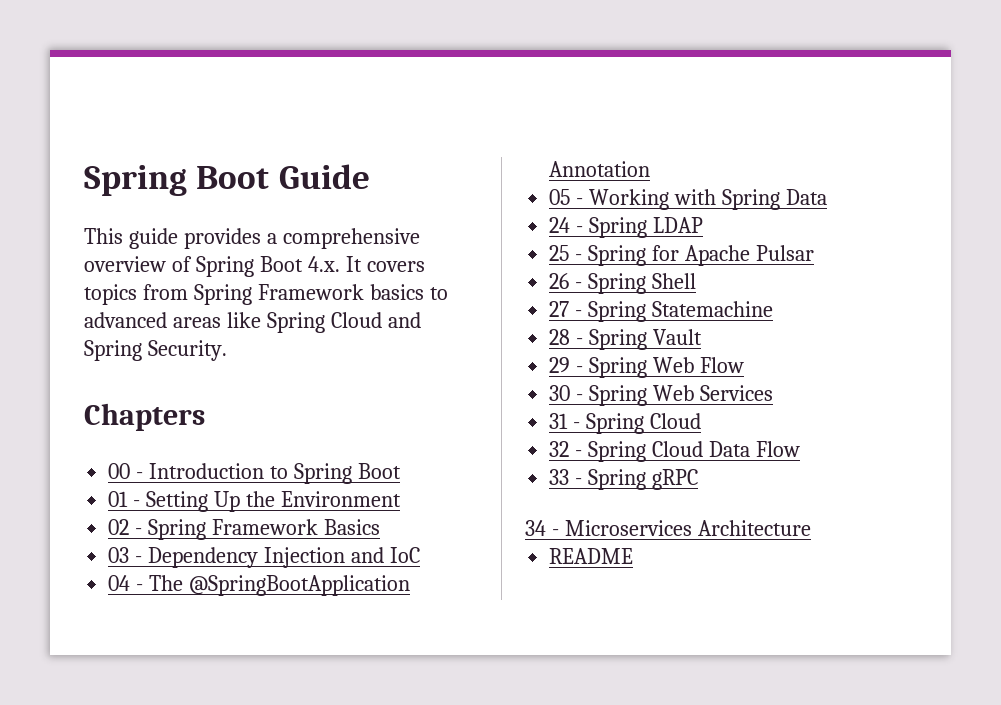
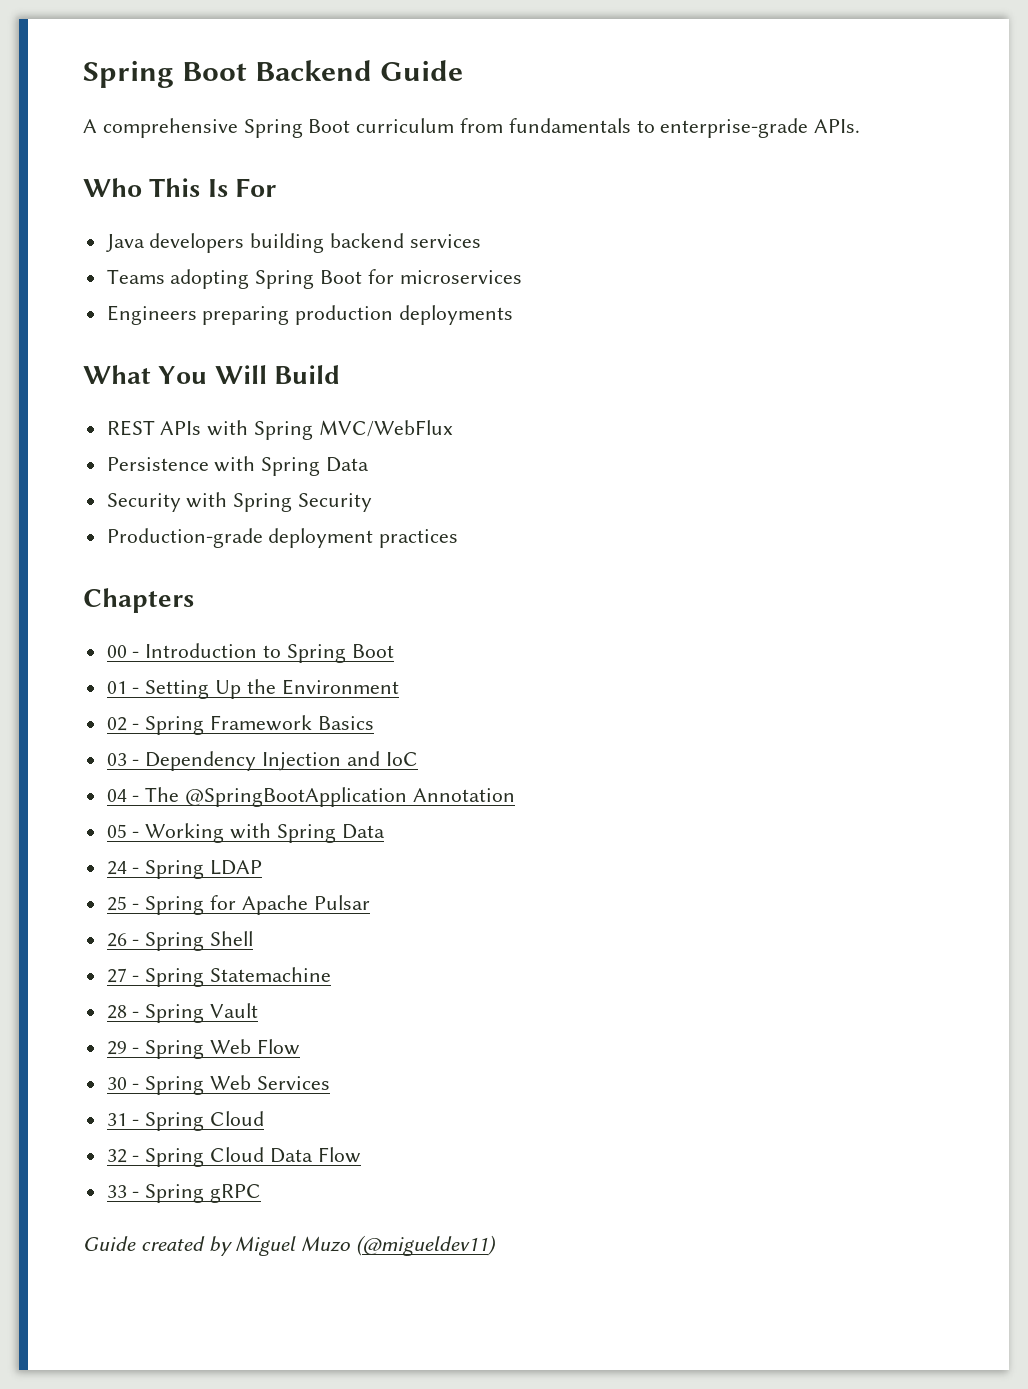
[84,165,270,196] Spring Boot -> [83,60,373,88] Spring Boot Backend
[84,228,420,249] [84,256,425,277] [84,284,448,305] [84,312,421,333] [84,340,227,361] This guide provides a comprehensive overview of Spring Boot 4.x. It covers topics from Spring Framework basics to advanced areas like Spring Cloud and Spring Security. -> [83,118,861,138] [83,178,276,197] [105,233,481,253] [106,269,522,289] [106,305,514,325] [83,365,340,384] [106,420,453,440] [106,456,370,476] [106,492,373,512] [106,528,459,548] A comprehensive Spring Boot curriculum from fundamentals to enterprise‑grade APIs. // Who This Is For // Java developers building backend services // Teams adopting Spring Boot for microservices // Engineers preparing production deployments // What You Will Build // REST APIs with Spring MVC/WebFlux // Persistence with Spring Data // Security with Spring Security // Production‑grade deployment practices
[525,520,811,536] [549,548,634,564] 34 - Microservices Architecture // README -> [83,1235,497,1256] Guide created by Miguel Muzo (@migueldev11)

